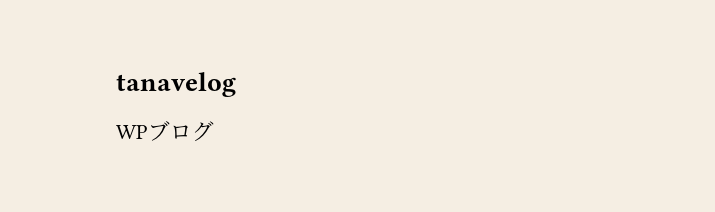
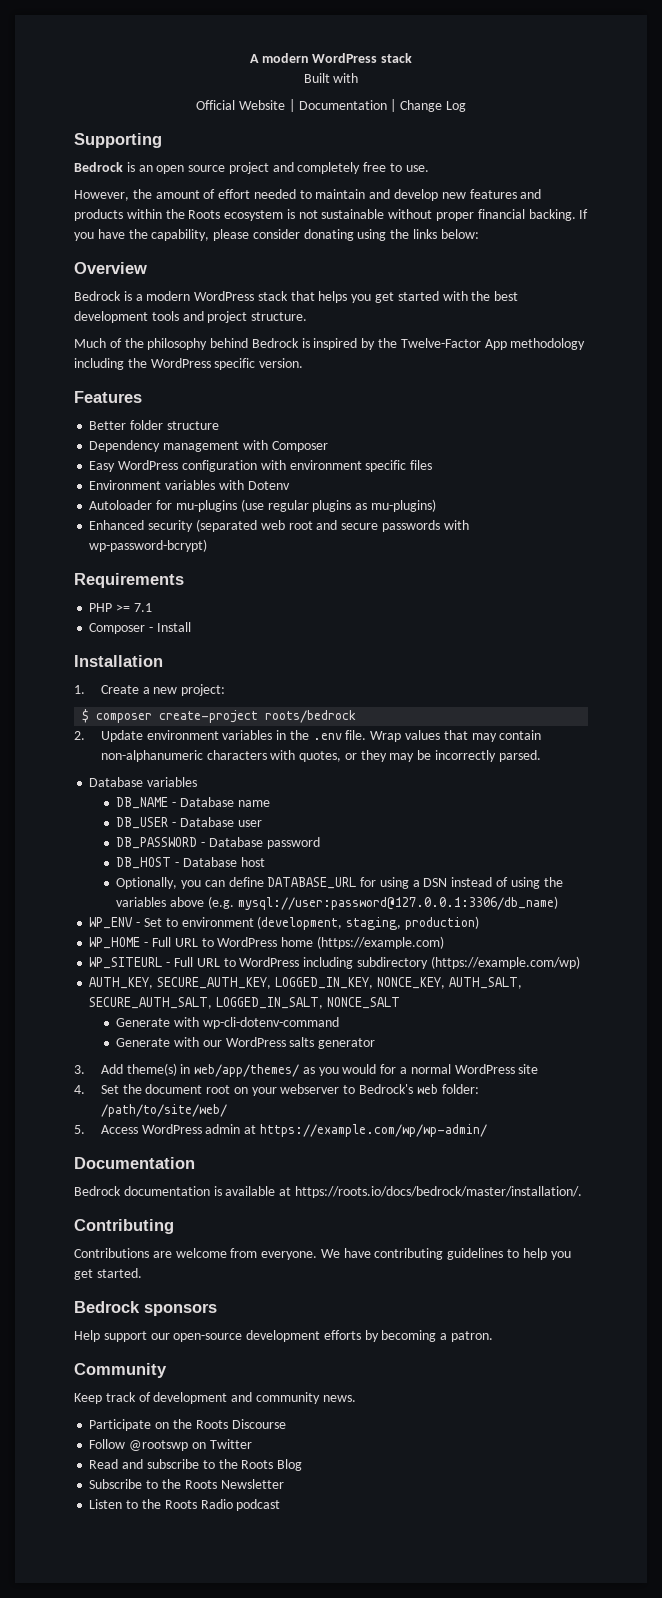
[116,72,236,97] [116,121,214,142] tanavelog // WPブログ -> [249,53,413,63] [303,73,359,83] [196,99,466,112] [74,133,162,148] [74,162,429,174] [74,189,542,201] [74,209,589,221] [74,229,479,241] [74,262,147,274] [74,291,519,303] [74,311,308,323] [74,338,586,350] [74,358,304,370] [74,391,142,403] [89,420,219,430] [89,440,328,452] [89,460,433,472] [89,480,290,490] [89,499,436,512] [89,519,469,532] [89,539,208,552] [74,573,184,588] [89,603,152,612] [89,622,191,634] [74,655,163,667] [74,684,226,696] [82,709,357,723] [74,730,542,742] [100,750,541,762] [89,777,198,787] [116,797,270,809] [116,817,262,829] [116,837,320,849] [116,857,265,869] [116,877,563,889] [116,896,558,910] [89,916,479,930] [89,936,444,949] [89,956,580,969] [89,977,522,989] [89,997,400,1009] [116,1017,339,1029] [116,1037,376,1049] [74,1063,539,1077] [74,1084,479,1096] [100,1104,227,1117] [74,1124,487,1137] [74,1157,195,1169] [74,1186,582,1198] [74,1219,174,1234] [74,1248,571,1260] [74,1268,142,1280] [74,1301,217,1316] [74,1330,494,1342] [74,1363,167,1378] [74,1392,356,1404] [89,1419,286,1431] [89,1439,252,1451] [89,1459,303,1471] [89,1479,284,1489] [89,1499,281,1511] A modern WordPress stack // Built with // Official Website | Documentation | Change Log // Supporting // Bedrock is an open source project and completely free to use. // However, the amount of effort needed to maintain and develop new features and products within the Roots ecosystem is not sustainable without proper financial backing. If you have the capability, please consider donating using the links below: // Overview // Bedrock is a modern WordPress stack that helps you get started with the best development tools and project structure. // Much of the philosophy behind Bedrock is inspired by the Twelve-Factor App methodology including the WordPress specific version. // Features // Better folder structure // Dependency management with Composer // Easy WordPress configuration with environment specific files // Environment variables with Dotenv // Autoloader for mu-plugins (use regular plugins as mu-plugins) // Enhanced security (separated web root and secure passwords with wp-password-bcrypt) // Requirements // PHP >= 7.1 // Composer - Install // Installation // 1. Create a new project: // $ composer create-project roots/bedrock // 2. Update environment variables in the .env file. Wrap values that may contain non-alphanumeric characters with quotes, or they may be incorrectly parsed. // Database variables // DB_NAME - Database name // DB_USER - Database user // DB_PASSWORD - Database password // DB_HOST - Database host // Optionally, you can define DATABASE_URL for using a DSN instead of using the variables above (e.g. mysql://user:password@127.0.0.1:3306/db_name) // WP_ENV - Set to environment (development, staging, production) // WP_HOME - Full URL to WordPress home (https://example.com) // WP_SITEURL - Full URL to WordPress including subdirectory (https://example.com/wp) // AUTH_KEY, SECURE_AUTH_KEY, LOGGED_IN_KEY, NONCE_KEY, AUTH_SALT, SECURE_AUTH_SALT, LOGGED_IN_SALT, NONCE_SALT // Generate with wp-cli-dotenv-command // Generate with our WordPress salts generator // 3. Add theme(s) in web/app/themes/ as you would for a normal WordPress site // 4. Set the document root on your webserver to Bedrock's web folder: /path/to/site/web/ // 5. Access WordPress admin at https://example.com/wp/wp-admin/ // Documentation // Bedrock documentation is available at https://roots.io/docs/bedrock/master/installation/. // Contributing // Contributions are welcome from everyone. We have contributing guidelines to help you get started. // Bedrock sponsors // Help support our open-source development efforts by becoming a patron. // Community // Keep track of development and community news. // Participate on the Roots Discourse // Follow @rootswp on Twitter // Read and subscribe to the Roots Blog // Subscribe to the Roots Newsletter // Listen to the Roots Radio podcast

